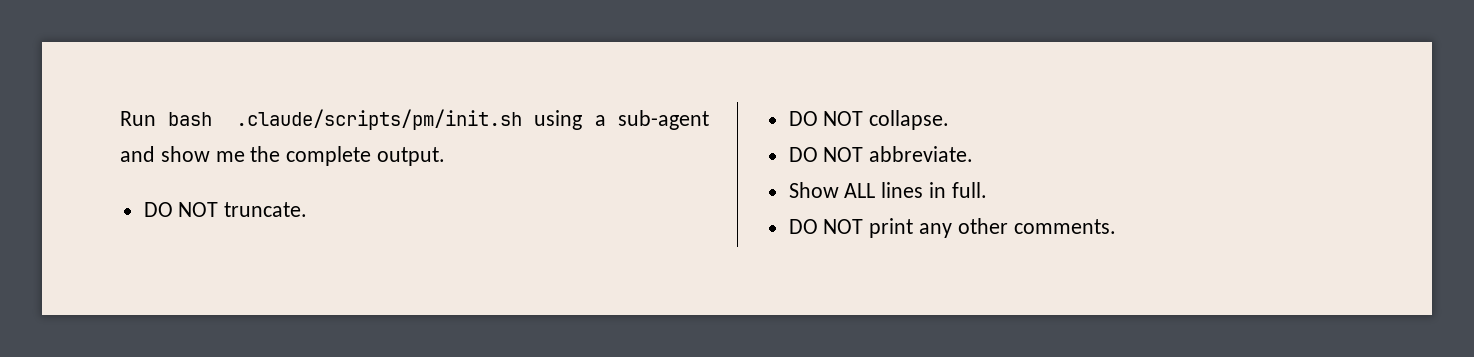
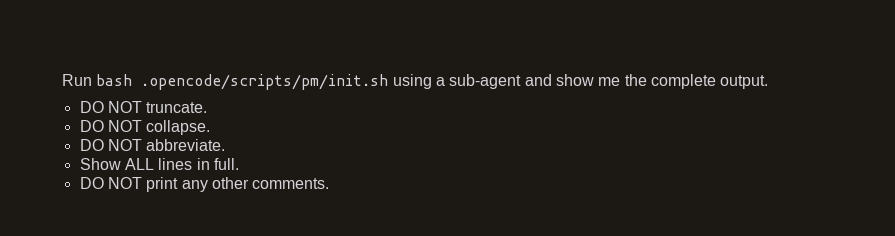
[235,109,522,130] .claude/scripts/pm/init.sh -> [141,74,389,90] .opencode/scripts/pm/init.sh

